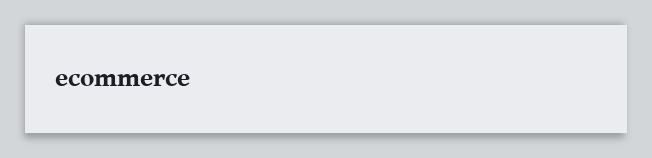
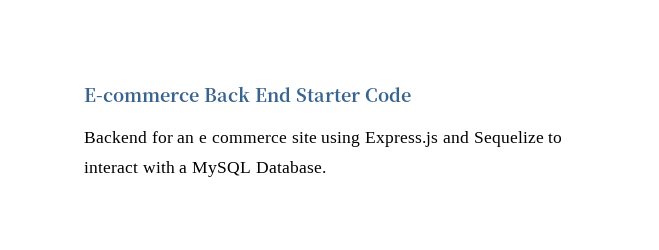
[55,74,190,86] ecommerce -> [84,86,411,102] [84,131,563,147] [84,161,326,177] E-commerce Back End Starter Code // Backend for an e commerce site using Express.js and Sequelize to interact with a MySQL Database.

